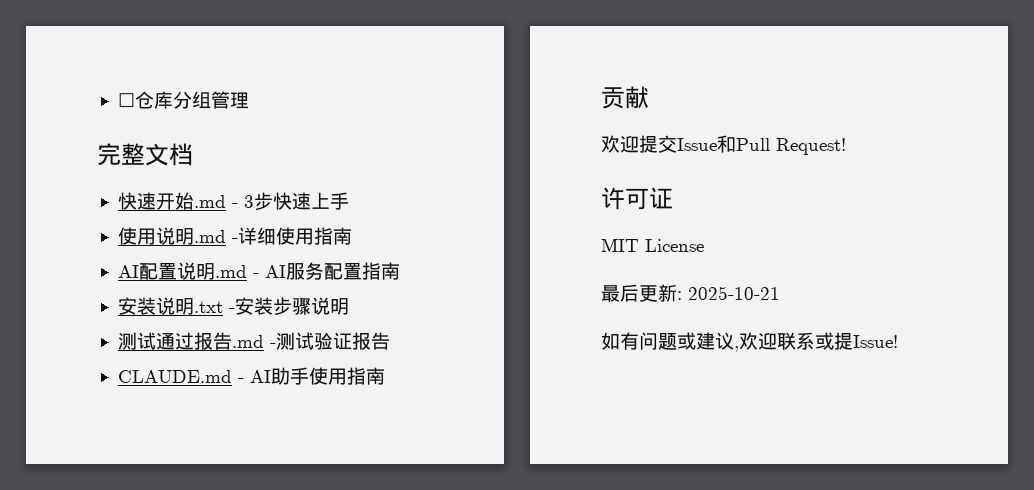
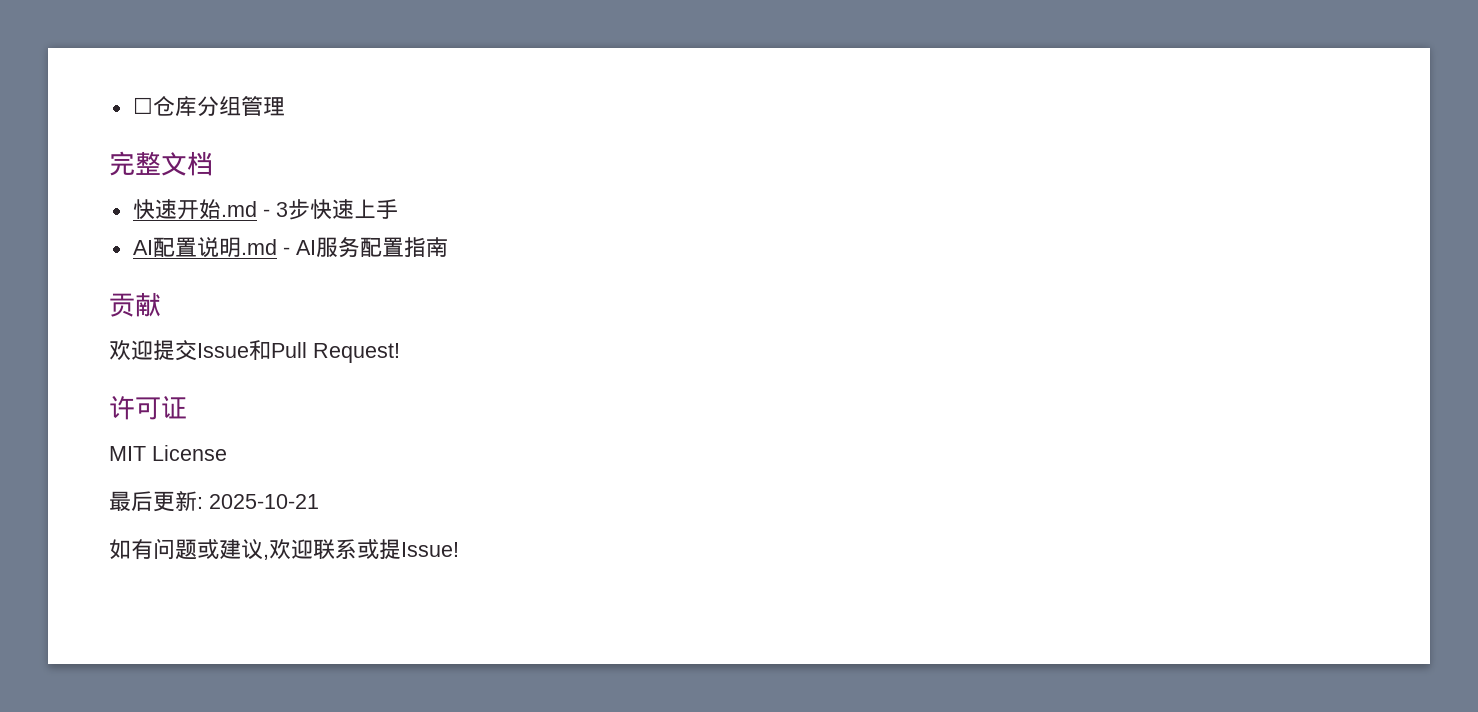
[117,227,352,245] // 使用说明.md -详细使用指南 -> (398, 209) none
[117,297,349,316] [117,332,390,350] [117,367,385,385] // 安装说明.txt -安装步骤说明 // 测试通过报告.md -测试验证报告 // CLAUDE.md - AI助手使用指南 -> (448, 247) none

